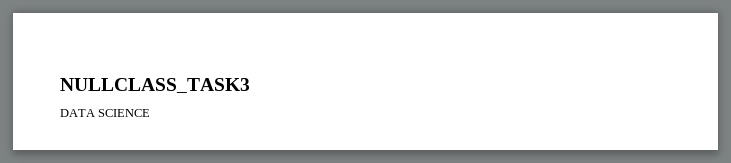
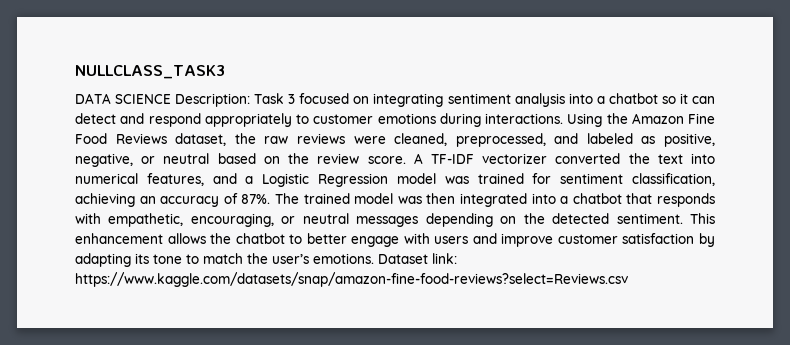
(151, 113) none -> [175,93,716,107] [75,113,715,127] [75,133,715,147] [75,153,715,167] [75,173,715,187] [75,193,716,207] [75,213,715,227] [75,233,716,247] [75,253,457,267] [75,272,628,287] Description: Task 3 focused on integrating sentiment analysis into a chatbot so it can detect and respond appropriately to customer emotions during interactions. Using the Amazon Fine Food Reviews dataset, the raw reviews were cleaned, preprocessed, and labeled as positive, negative, or neutral based on the review score. A TF-IDF vectorizer converted the text into numerical features, and a Logistic Regression model was trained for sentiment classification, achieving an accuracy of 87%. The trained model was then integrated into a chatbot that responds with empathetic, encouraging, or neutral messages depending on the detected sentiment. This enhancement allows the chatbot to better engage with users and improve customer satisfaction by adapting its tone to match the user’s emotions. Dataset link: https://www.kaggle.com/datasets/snap/amazon-fine-food-reviews?select=Reviews.csv

